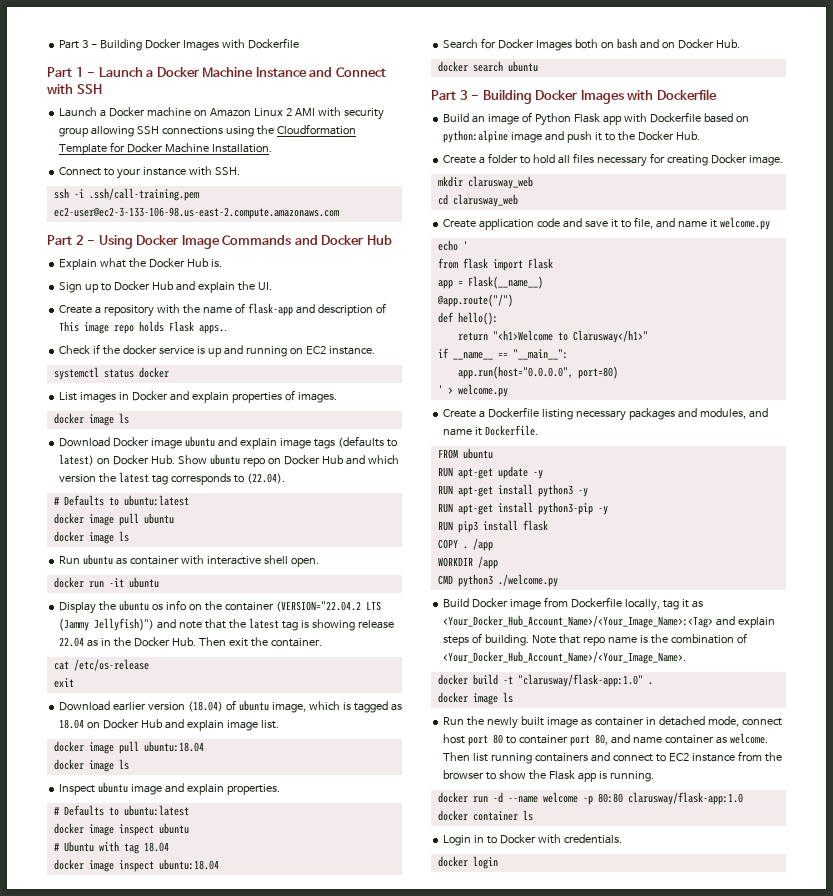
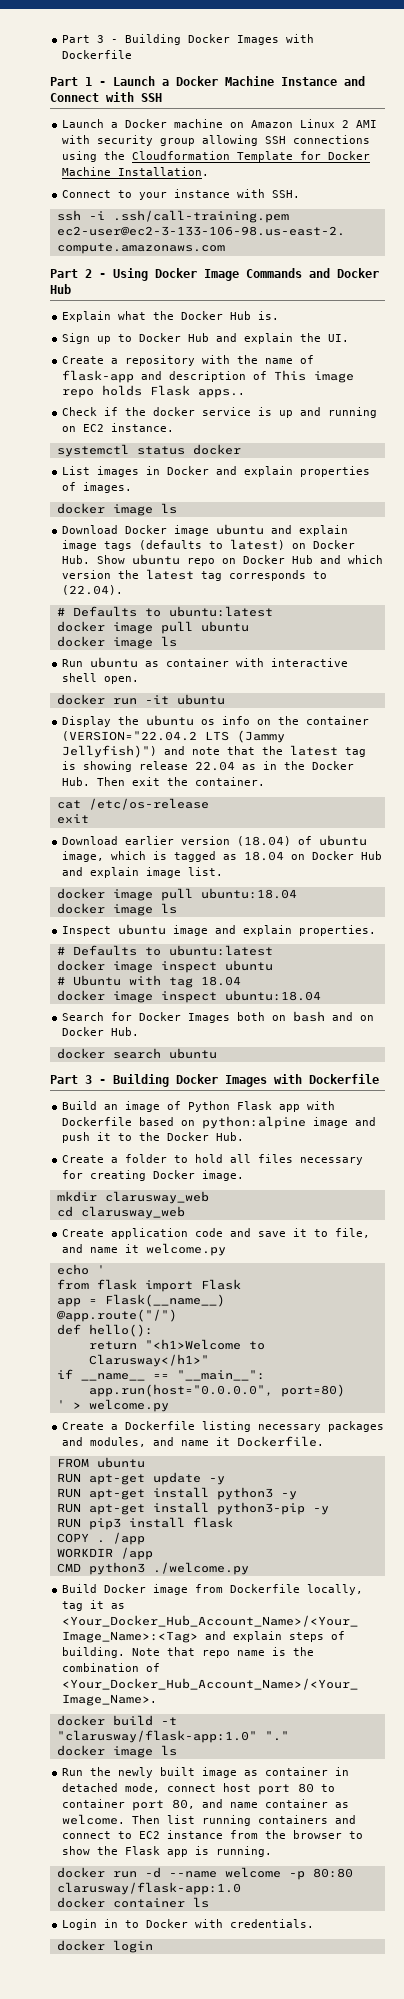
[647,682,653,685] . -> [264,1731,289,1741] "."

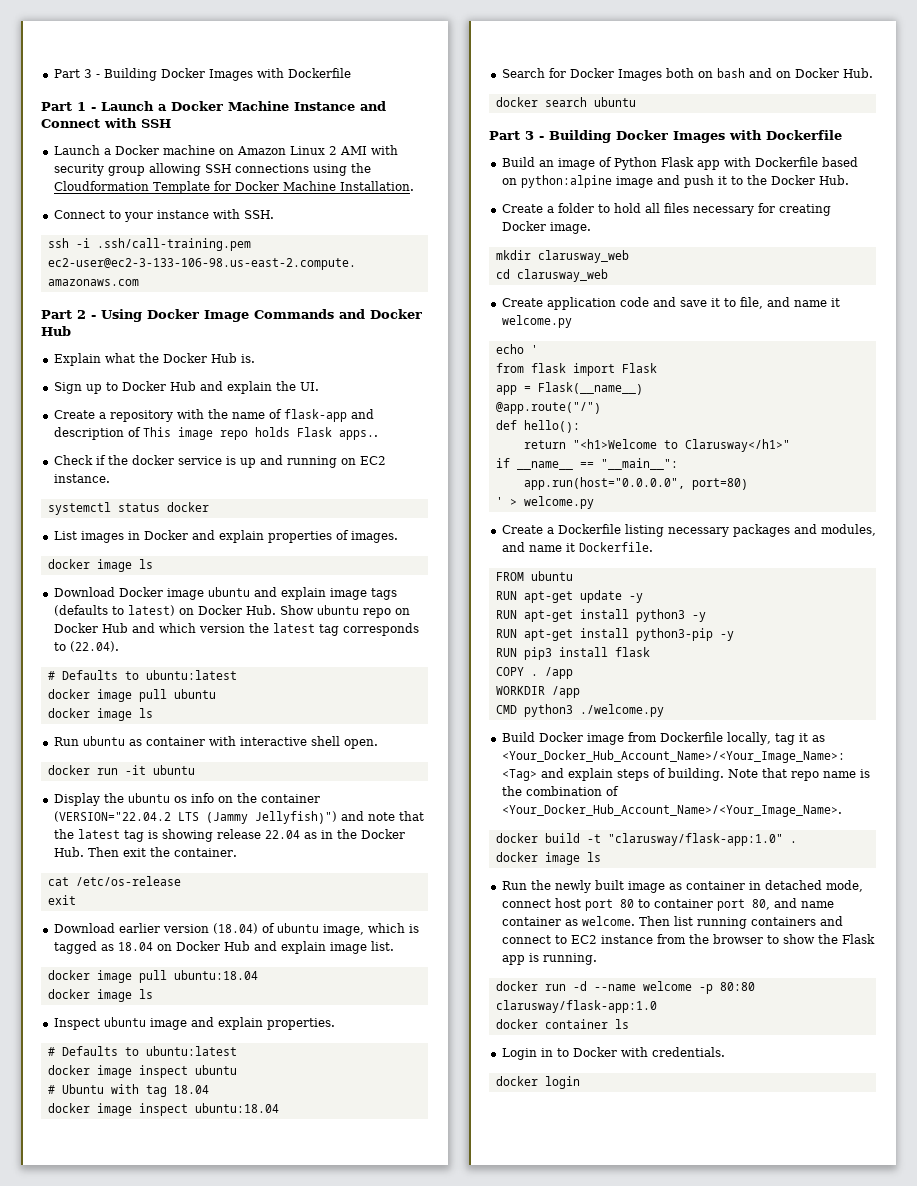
[264,1731,289,1741] "." -> [789,841,797,843] .

